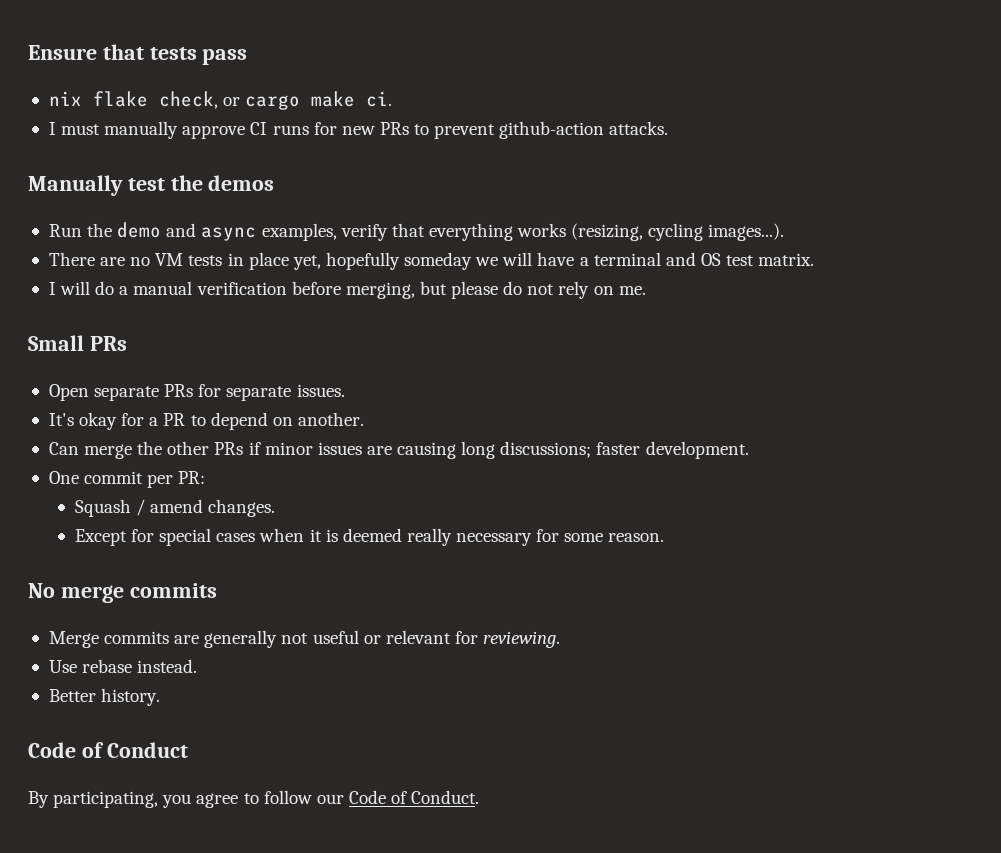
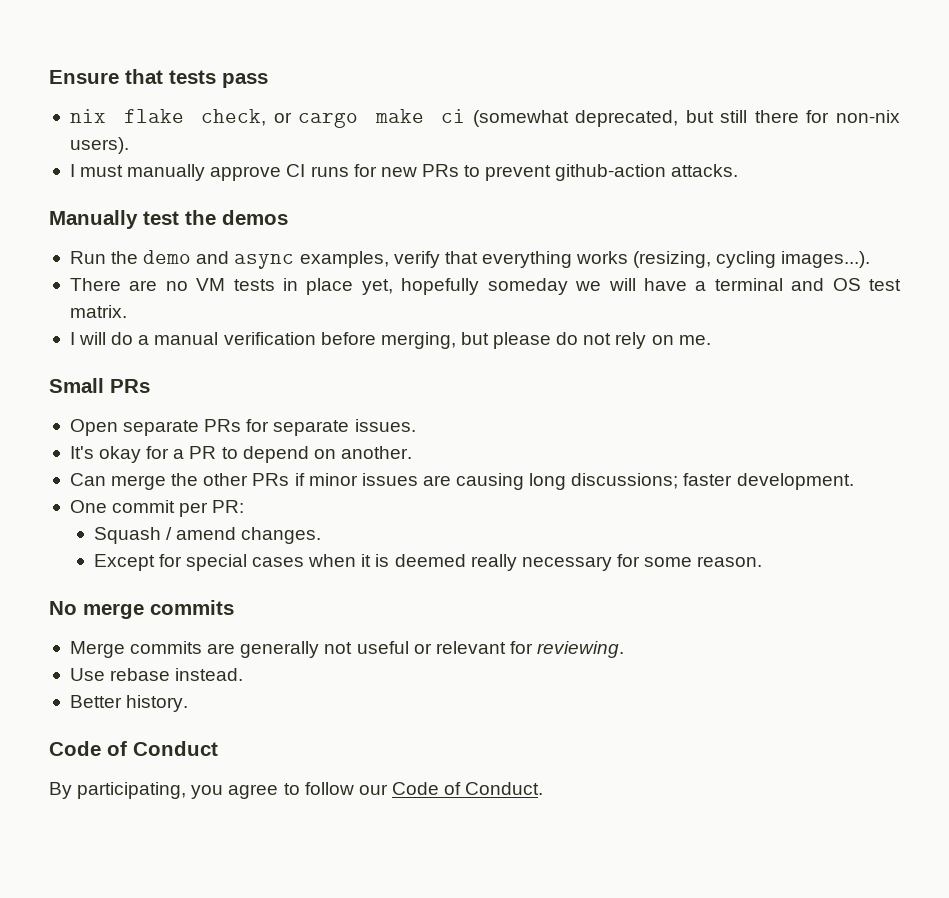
[366,91,393,107] ci. -> [441,109,900,127] [69,137,129,154] ci (somewhat deprecated, but still there for non-nix users).

